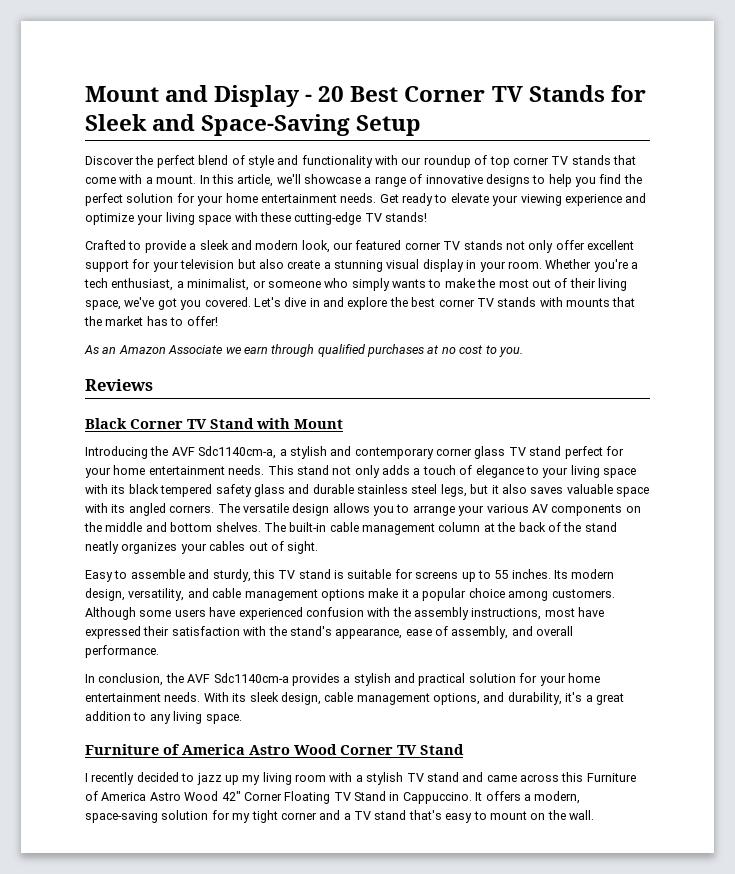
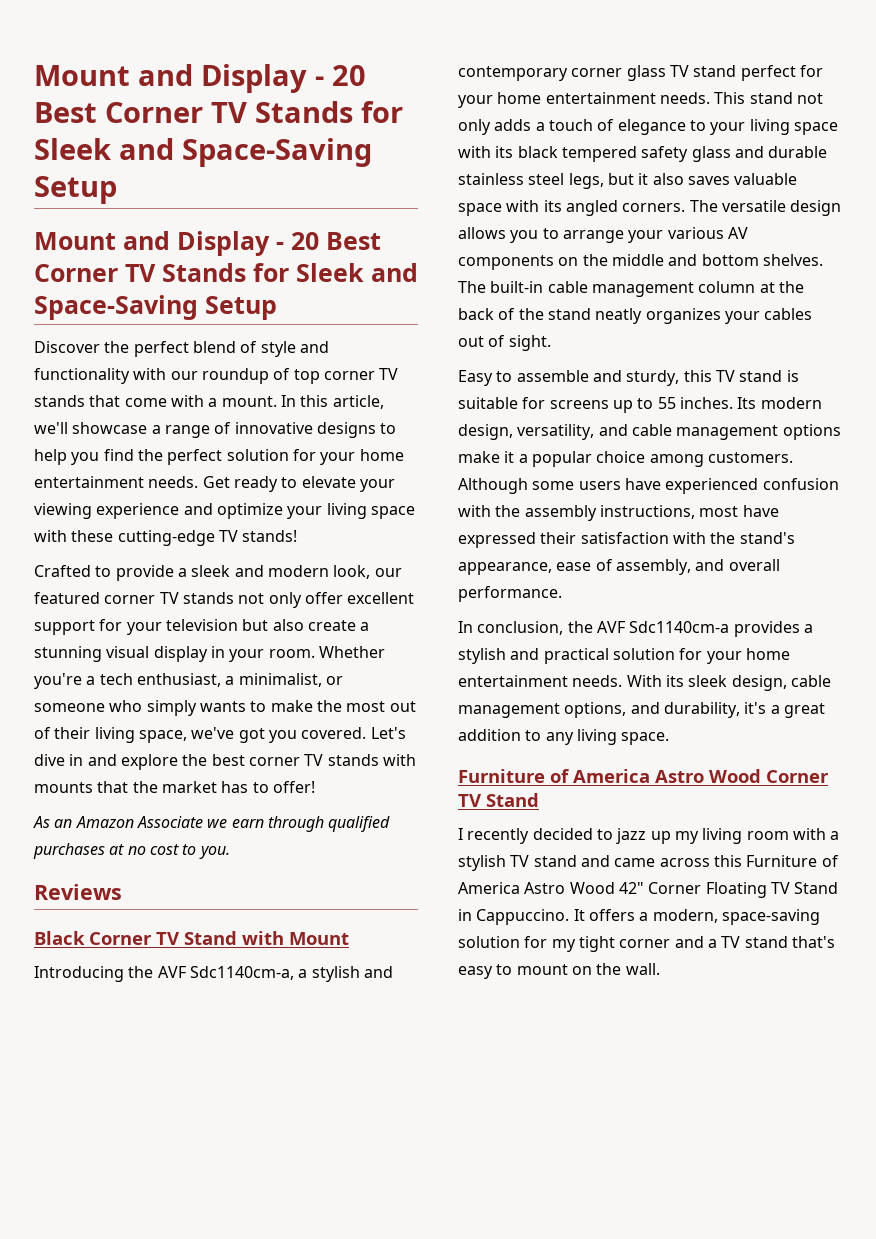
(422, 125) none -> [34,231,381,256] [34,263,418,282] [34,295,277,320] // Mount and Display - 20 Best Corner TV Stands for Sleek and Space-Saving Setup

